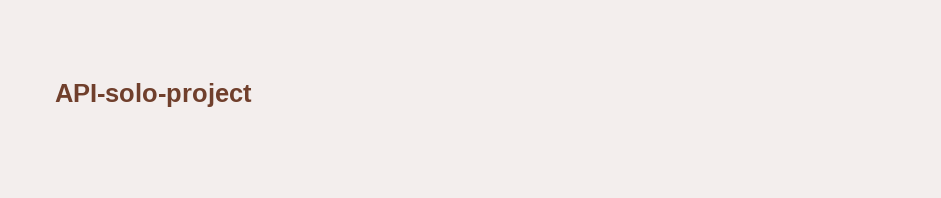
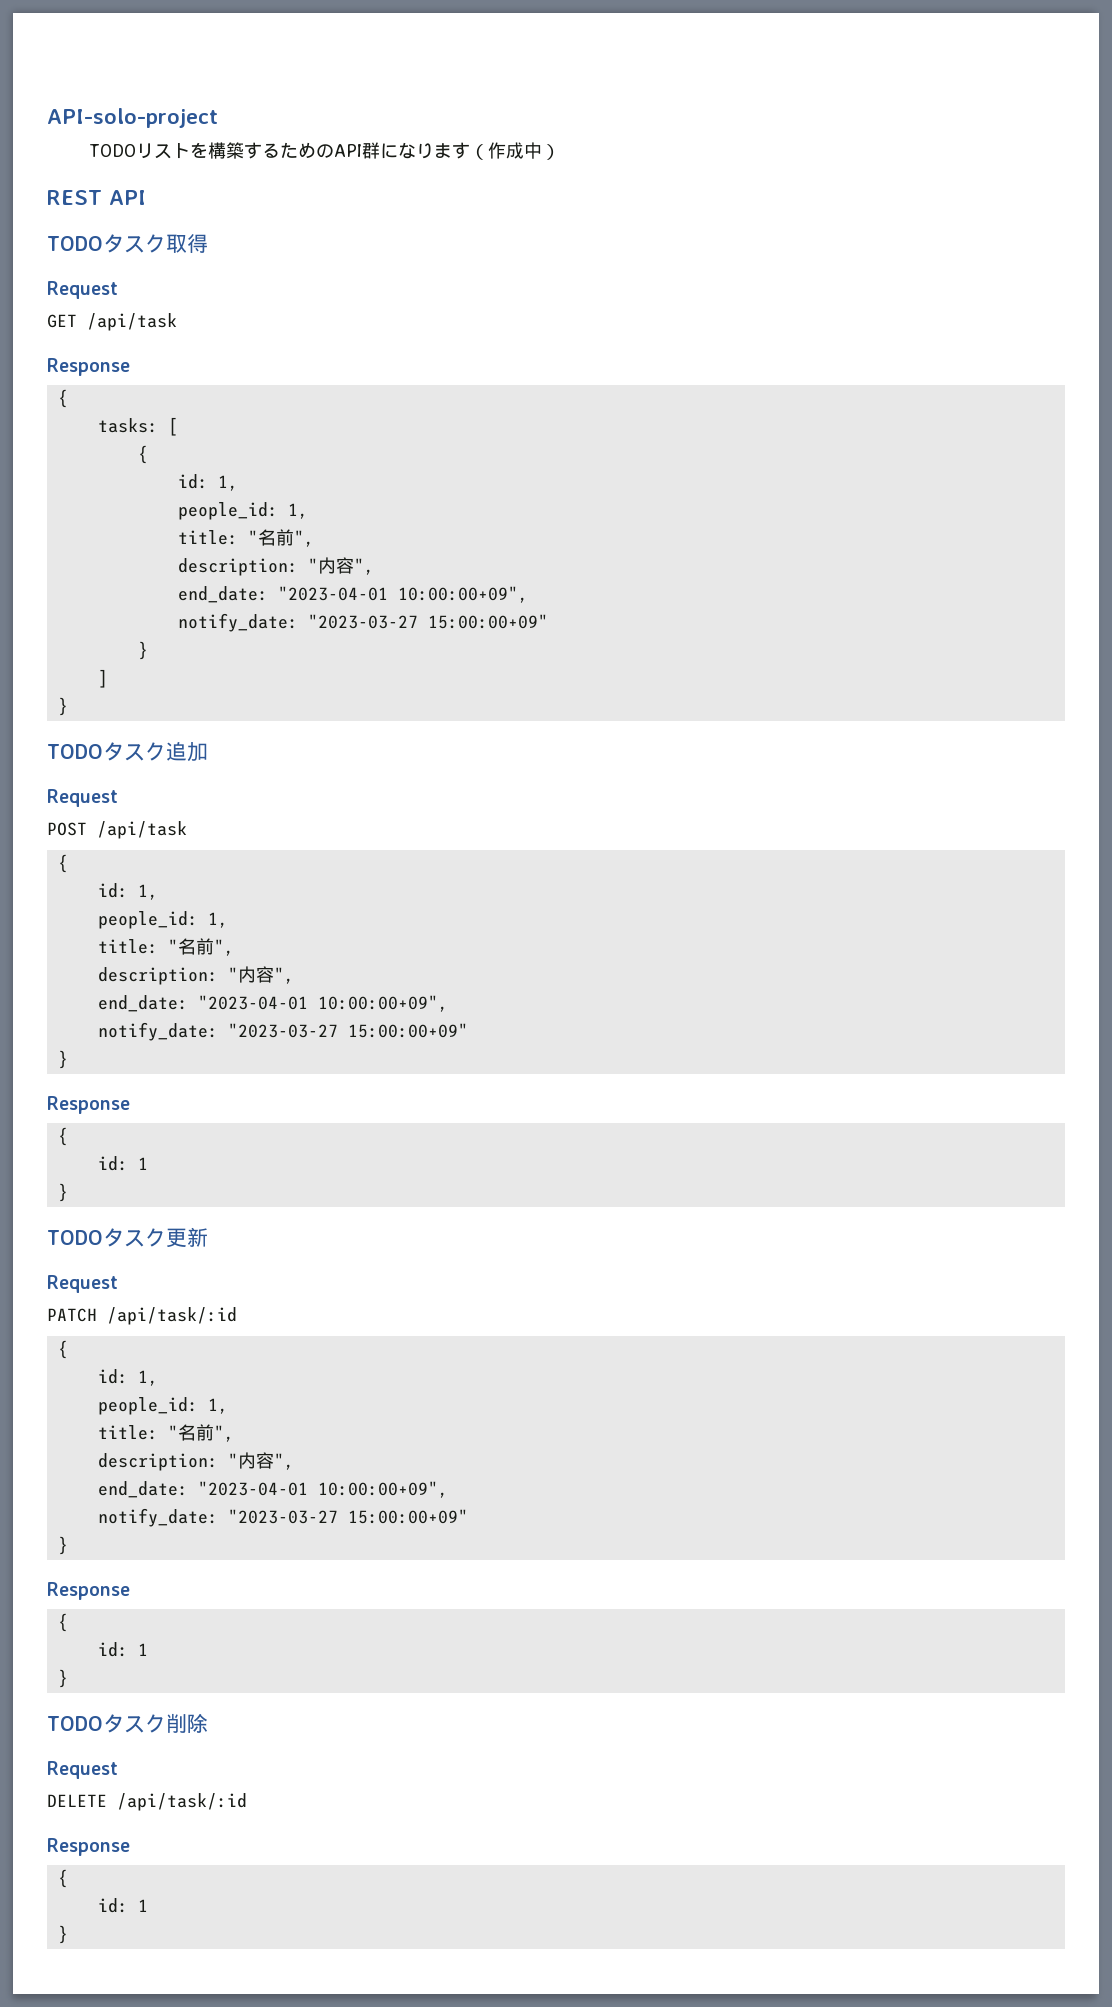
(252, 95) none -> [89,142,561,160] [47,190,146,205] [47,234,208,253] [47,281,118,299] [47,313,177,331] [47,358,130,376] [57,389,68,408] [97,417,178,436] [137,445,148,464] [177,474,238,491] [177,502,308,520] [177,529,314,547] [177,557,374,576] [177,586,528,603] [177,613,548,632] [137,641,148,660] [97,669,108,688] [57,697,68,716] [47,741,208,762] [47,789,118,807] [47,821,187,839] [57,854,68,873] [97,883,158,900] [97,911,228,929] [97,938,234,956] [97,966,294,985] [97,995,448,1012] [97,1022,468,1041] [57,1050,68,1069] [47,1096,130,1114] [57,1127,68,1146] [97,1156,148,1171] [57,1183,68,1202] [47,1227,208,1248] [47,1275,118,1293] [47,1307,237,1325] [57,1340,68,1359] [97,1369,158,1386] [97,1397,228,1415] [97,1424,234,1442] [97,1452,294,1471] [97,1481,448,1498] [97,1508,468,1527] [57,1536,68,1555] [47,1582,130,1600] [57,1613,68,1632] [97,1642,148,1657] [57,1669,68,1688] [47,1713,208,1733] [47,1761,118,1779] [47,1793,247,1811] [47,1838,130,1856] [57,1869,68,1888] [97,1898,148,1913] [57,1925,68,1944] // TODOリストを構築するためのAPI群になります（作成中） // REST API // TODOタスク取得 // Request // GET /api/task // Response // { // tasks: [ // { // id: 1, // people_id: 1, // title: "名前", // description: "内容", // end_date: "2023-04-01 10:00:00+09", // notify_date: "2023-03-27 15:00:00+09" // } // ] // } // TODOタスク追加 // Request // POST /api/task // { // id: 1, // people_id: 1, // title: "名前", // description: "内容", // end_date: "2023-04-01 10:00:00+09", // notify_date: "2023-03-27 15:00:00+09" // } // Response // { // id: 1 // } // TODOタスク更新 // Request // PATCH /api/task/:id // { // id: 1, // people_id: 1, // title: "名前", // description: "内容", // end_date: "2023-04-01 10:00:00+09", // notify_date: "2023-03-27 15:00:00+09" // } // Response // { // id: 1 // } // TODOタスク削除 // Request // DELETE /api/task/:id // Response // { // id: 1 // }

